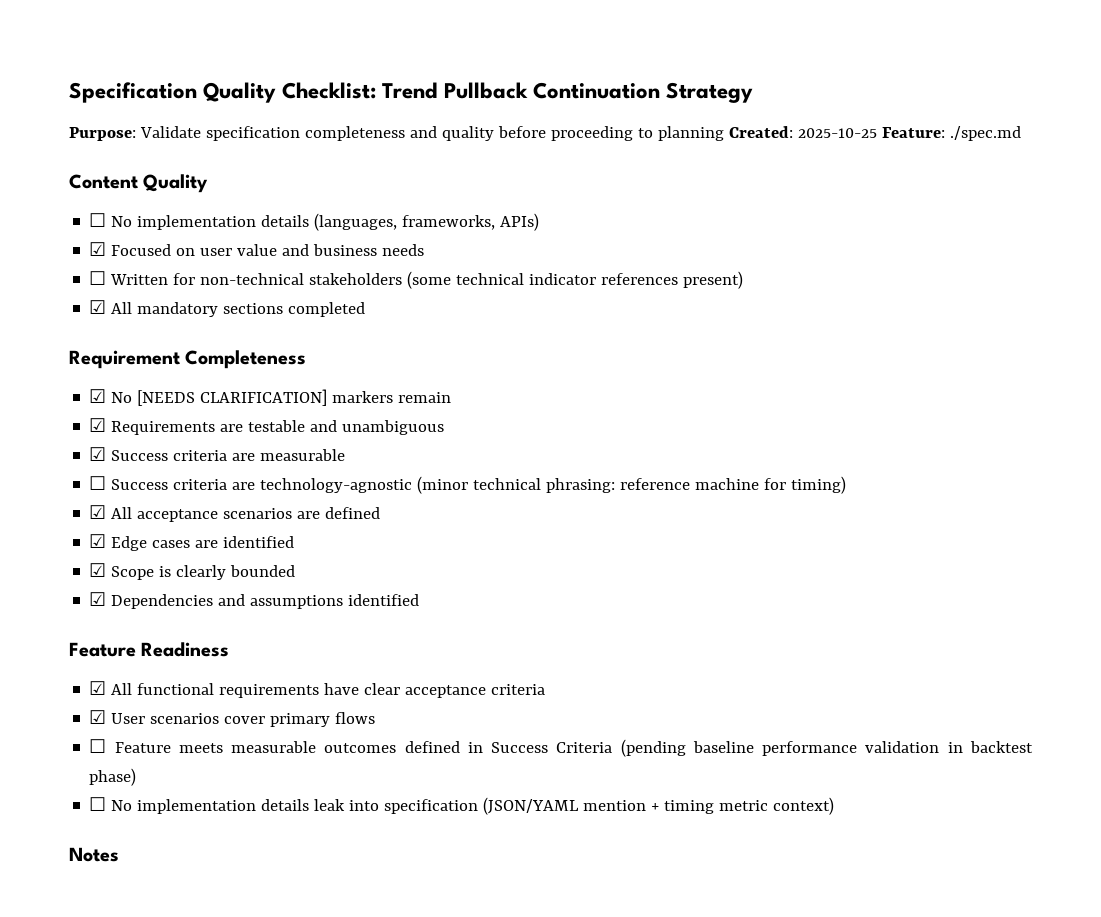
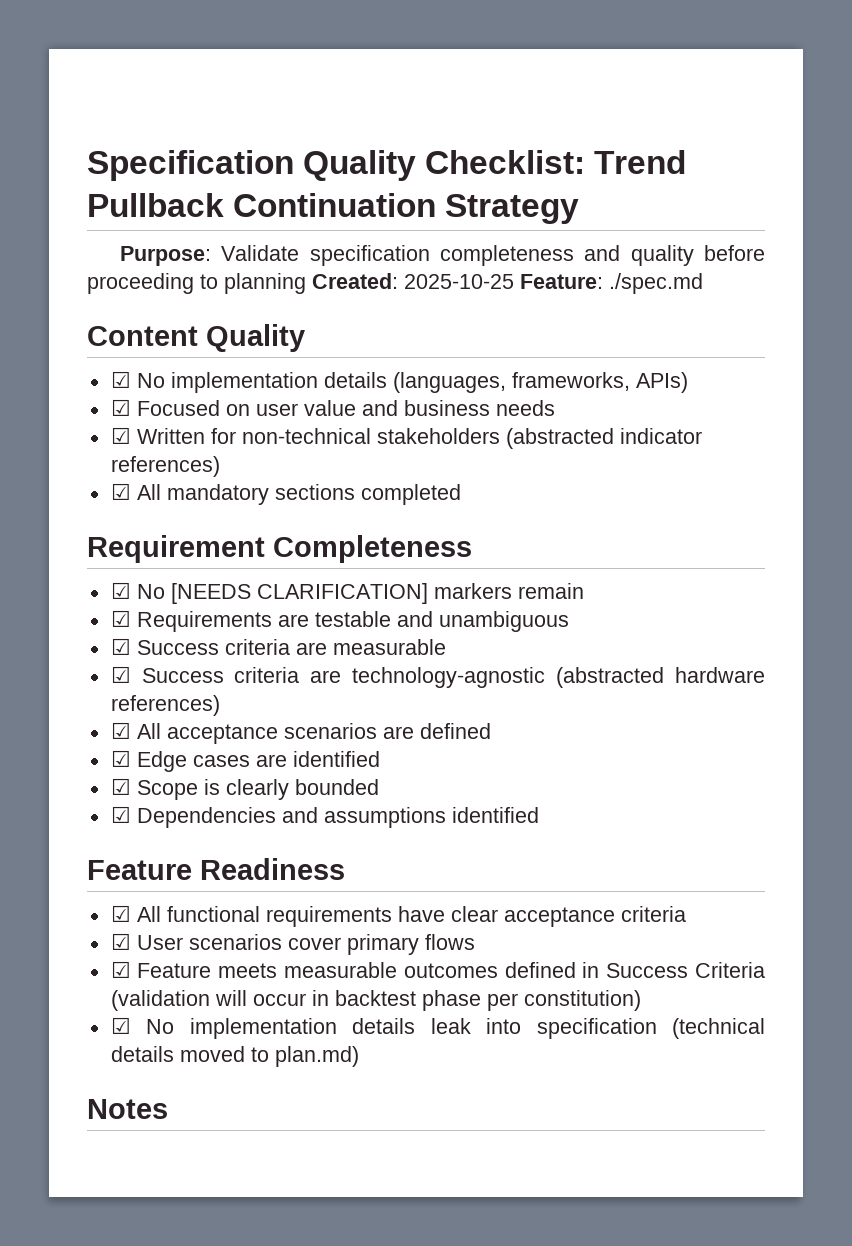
[89,213,107,227] ☐ -> [110,371,131,388] ☑
[89,271,107,285] ☐ -> [110,427,131,444] ☑
[407,271,744,289] (some technical indicator references present) -> [505,428,702,449] [110,456,220,477] (abstracted indicator references)
[89,476,107,490] ☐ -> [110,666,131,683] ☑
[417,476,847,494] (minor technical phrasing: reference machine for timing) -> [556,667,765,688] [110,695,220,716] (abstracted hardware references)
[89,739,107,753] ☐ -> [110,961,131,978] ☑
[620,739,1033,757] [89,768,137,786] [89,797,107,811] (pending baseline performance validation in backtest phase) // ☐ -> [110,990,641,1011] [110,1017,131,1034] (validation will occur in backtest phase per constitution) // ☑
[483,797,835,815] (JSON/YAML mention + timing metric context) -> [672,1018,766,1039] [110,1046,359,1067] (technical details moved to plan.md)

